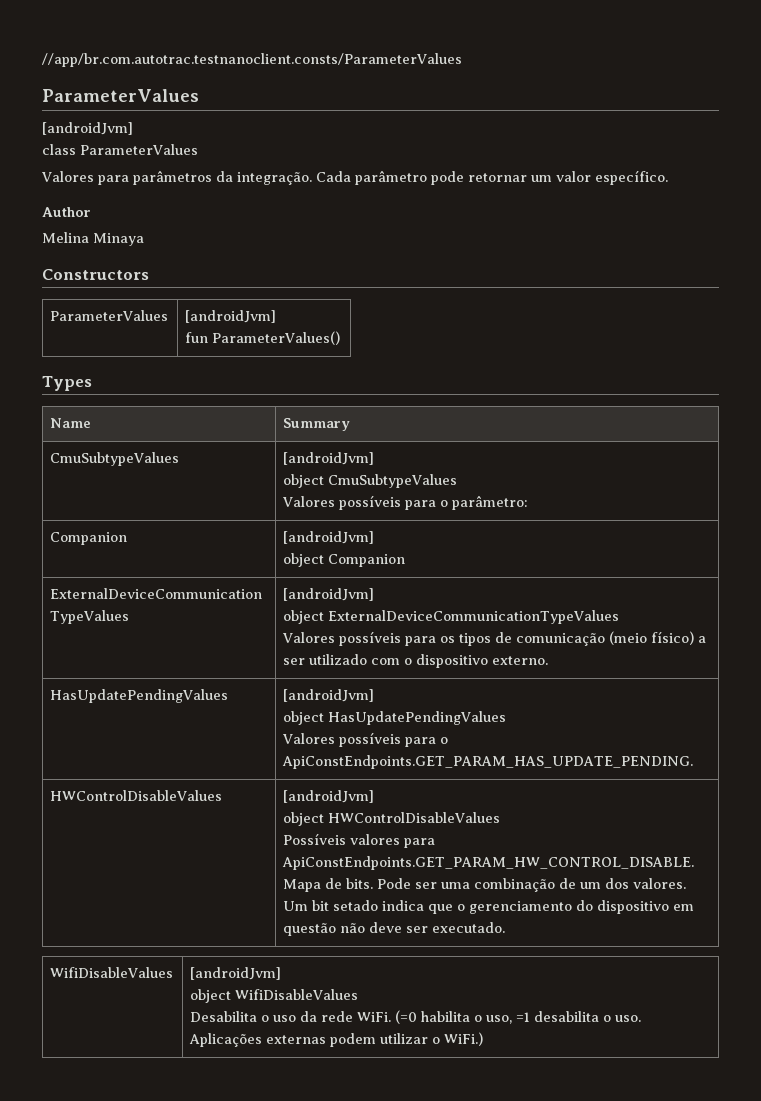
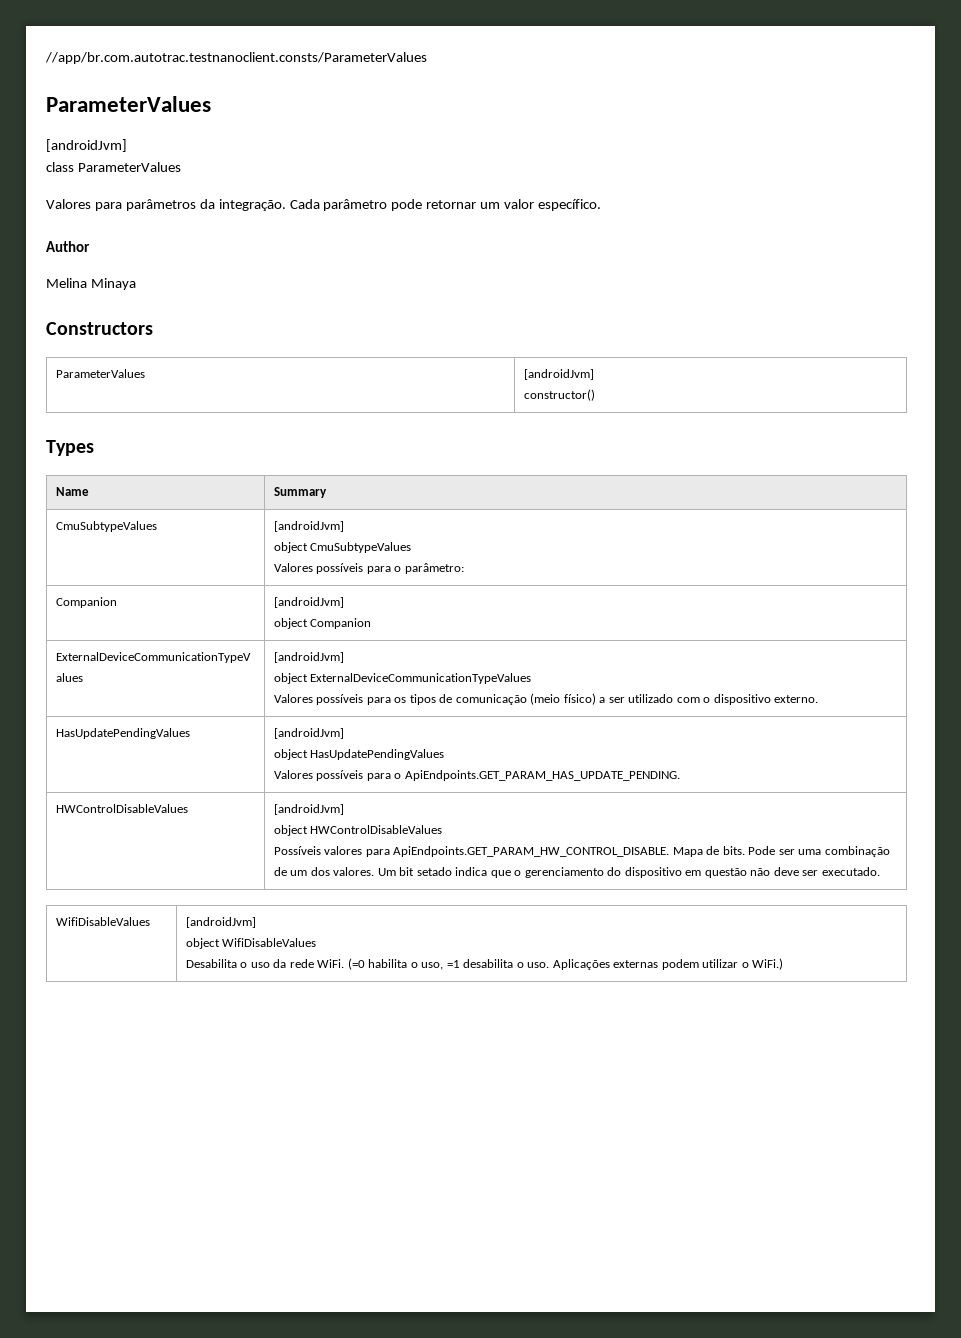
[185,331,341,345] fun ParameterValues() -> [523,389,595,401] constructor()
[282,755,694,769] ApiConstEndpoints.GET_PARAM_HAS_UPDATE_PENDING. -> [404,770,680,781] ApiEndpoints.GET_PARAM_HAS_UPDATE_PENDING.
[282,856,695,870] ApiConstEndpoints.GET_PARAM_HW_CONTROL_DISABLE. -> [393,846,670,857] ApiEndpoints.GET_PARAM_HW_CONTROL_DISABLE.

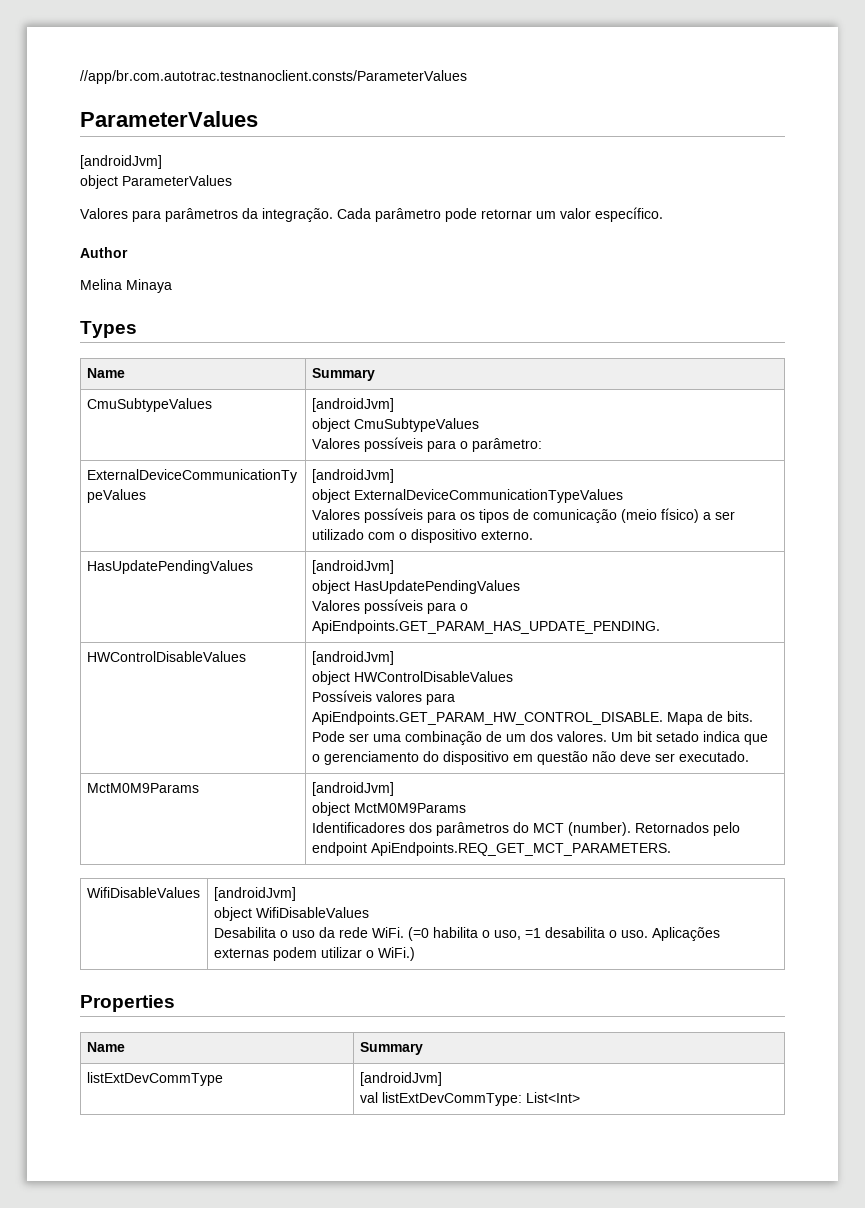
[46,162,74,172] class -> [80,175,118,189] object
[46,322,153,335] [55,369,145,378] [523,369,594,380] [523,389,595,401] // Constructors // ParameterValues | [androidJvm] // constructor() -> (172, 286) none
[55,597,117,608] [273,597,344,608] [273,618,372,629] // Companion | [androidJvm] // object Companion -> (542, 445) none
(880, 871) none -> [86,783,199,793] [311,782,394,796] [311,802,466,816] [311,822,740,836] [311,842,671,856] // MctM0M9Params | [androidJvm] // object MctM0M9Params // Identificadores dos parâmetros do MCT (number). Retornados pelo endpoint ApiEndpoints.REQ_GET_MCT_PARAMETERS.
(784, 964) none -> [80,995,175,1012] [86,1042,125,1052] [359,1042,423,1055] [86,1072,223,1086] [359,1072,442,1086] [359,1092,580,1106] // Properties // Name | Summary // listExtDevCommType | [androidJvm] // val listExtDevCommType: List<Int>

